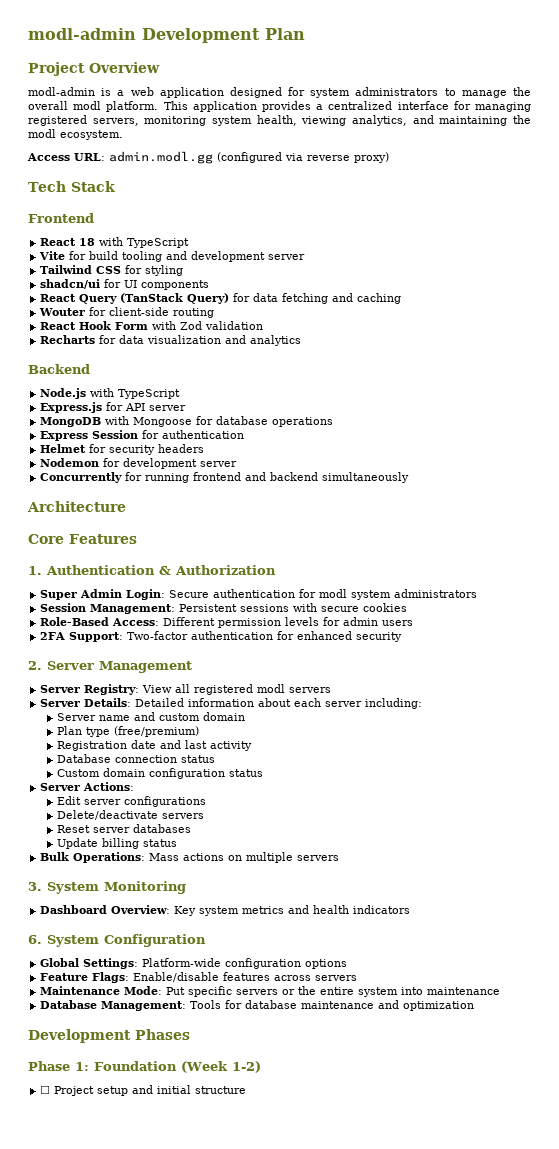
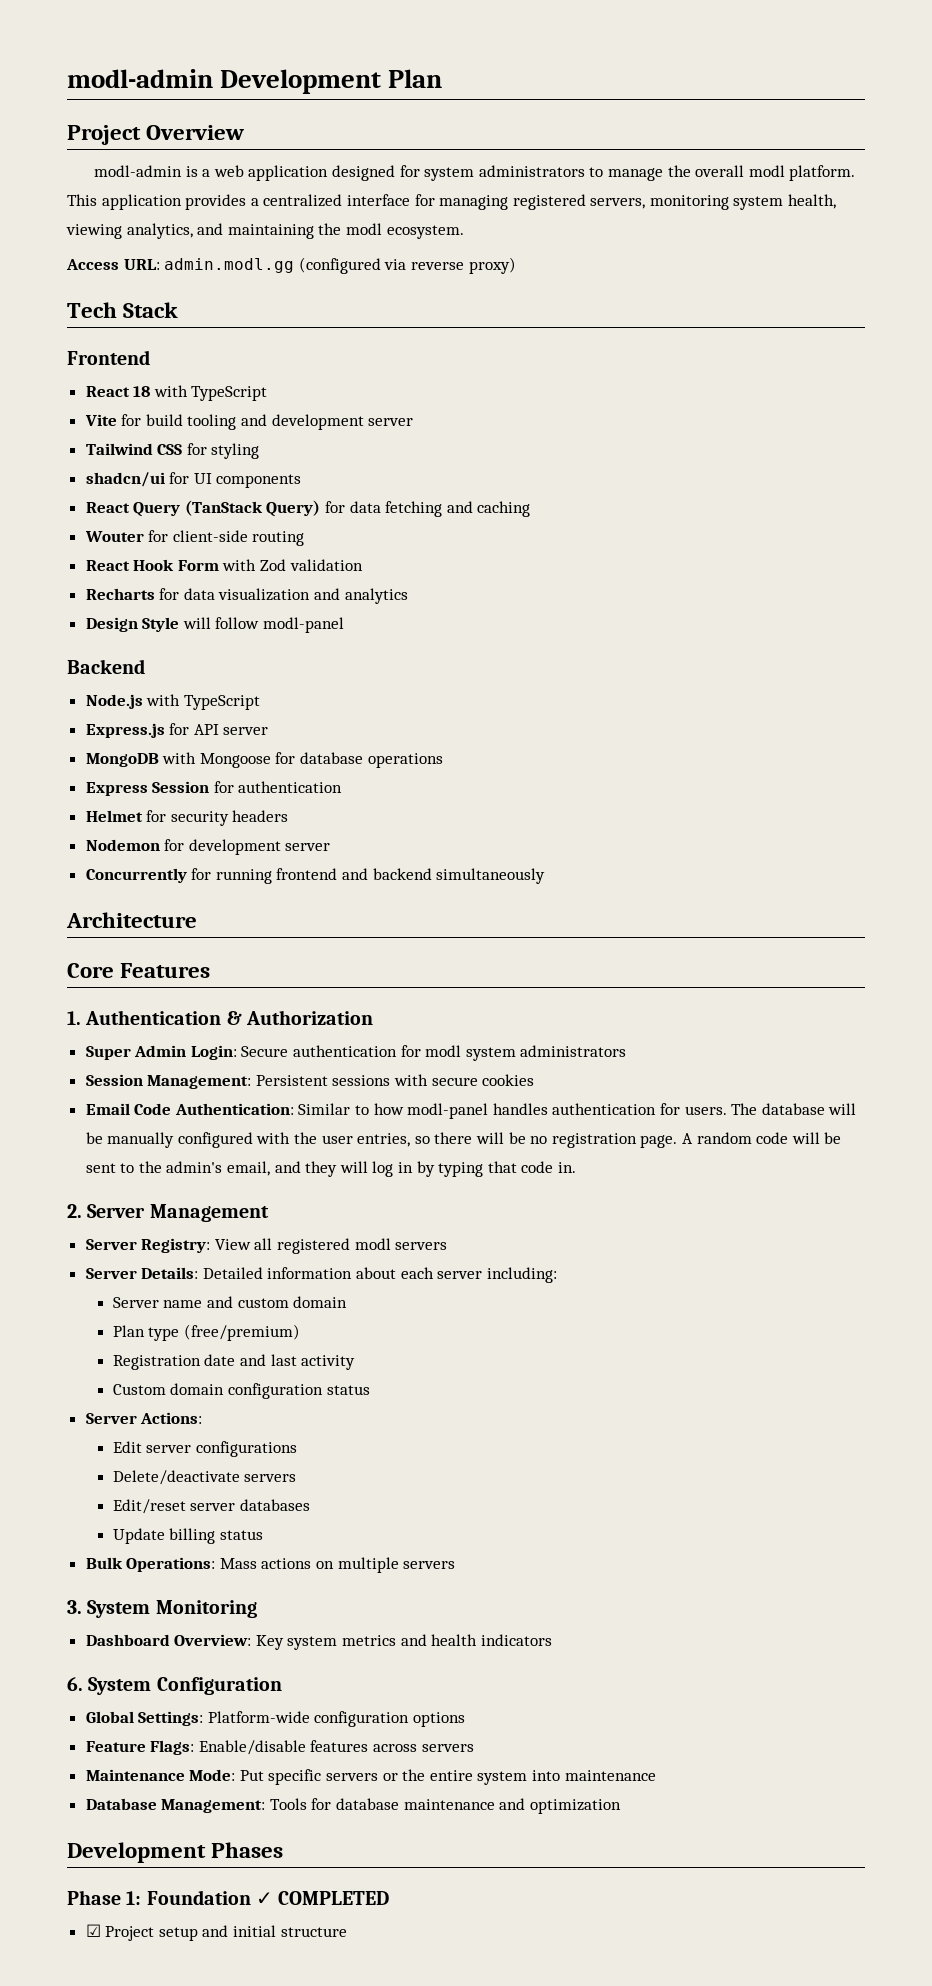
(302, 340) none -> [85,617,345,633] // Design Style will follow modl-panel
[40,617,414,628] [40,631,403,642] Role-Based Access: Different permission levels for admin users // 2FA Support: Two-factor authentication for enhanced security -> [85,1103,857,1119] [85,1132,842,1148] [85,1161,576,1177] Email Code Authentication: Similar to how modl-panel handles authentication for users. The database will be manually configured with the user entries, so there will be no registration page. A random code will be sent to the admin's email, and they will log in by typing that code in.
[56,754,215,763] // Database connection status -> (356, 1362) none
[56,825,90,833] Reset -> [112,1499,186,1514] Edit/reset
[181,1061,261,1073] [40,1085,51,1094] (Week 1-2) // ☐ -> [255,1891,390,1905] [85,1924,101,1937] ✓ COMPLETED // ☑

